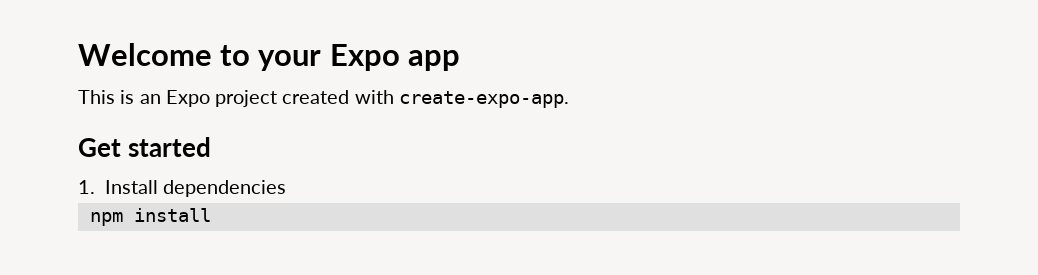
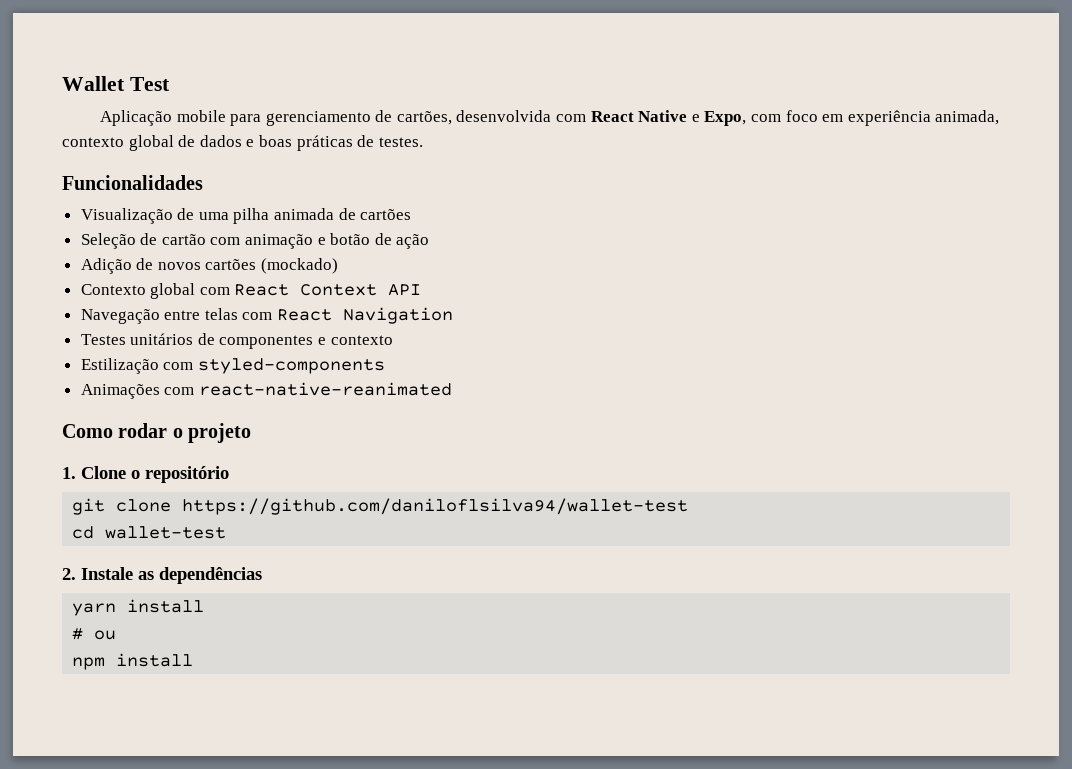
[78,43,460,71] [78,90,569,108] [78,137,212,157] [78,180,287,197] Welcome to your Expo app // This is an Expo project created with create-expo-app. // Get started // 1. Install dependencies -> [62,76,170,91] [99,110,1000,126] [62,135,423,151] [62,175,203,190] [80,208,412,224] [80,233,430,249] [80,258,339,274] [80,283,422,299] [80,307,454,324] [80,333,393,349] [80,358,385,374] [80,382,452,399] [62,423,252,443] [62,466,229,483] [72,498,689,515] [72,526,227,539] [62,567,262,584] [72,599,205,616] [72,628,117,640] Wallet Test // Aplicação mobile para gerenciamento de cartões, desenvolvida com React Native e Expo, com foco em experiência animada, contexto global de dados e boas práticas de testes. // Funcionalidades // Visualização de uma pilha animada de cartões // Seleção de cartão com animação e botão de ação // Adição de novos cartões (mockado) // Contexto global com React Context API // Navegação entre telas com React Navigation // Testes unitários de componentes e contexto // Estilização com styled-components // Animações com react-native-reanimated // Como rodar o projeto // 1. Clone o repositório // git clone https://github.com/daniloflsilva94/wallet-test // cd wallet-test // 2. Instale as dependências // yarn install // # ou

